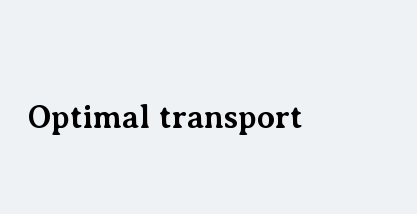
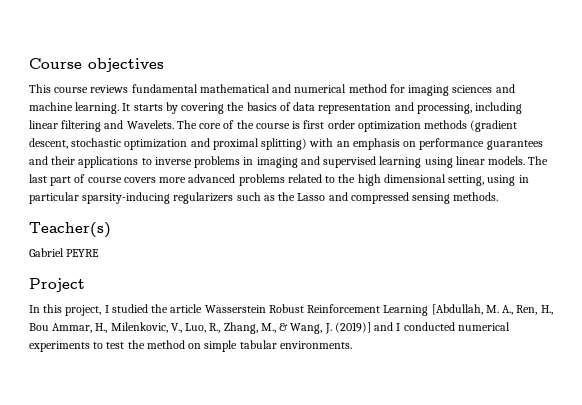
[27,104,303,135] Optimal transport -> [29,58,164,72] [29,84,515,96] [29,102,523,114] [29,120,518,132] [29,138,543,150] [29,156,549,168] [29,174,529,186] [29,192,499,204] [29,222,111,238] [29,248,100,257] [29,278,85,292] [29,304,553,316] [29,322,510,334] [29,340,352,352] Course objectives // This course reviews fundamental mathematical and numerical method for imaging sciences and machine learning. It starts by covering the basics of data representation and processing, including linear filtering and Wavelets. The core of the course is first order optimization methods (gradient descent, stochastic optimization and proximal splitting) with an emphasis on performance guarantees and their applications to inverse problems in imaging and supervised learning using linear models. The last part of course covers more advanced problems related to the high dimensional setting, using in particular sparsity-inducing regularizers such as the Lasso and compressed sensing methods. // Teacher(s) // Gabriel PEYRE // Project // In this project, I studied the article Wasserstein Robust Reinforcement Learning [Abdullah, M. A., Ren, H., Bou Ammar, H., Milenkovic, V., Luo, R., Zhang, M., & Wang, J. (2019)] and I conducted numerical experiments to test the method on simple tabular environments.

